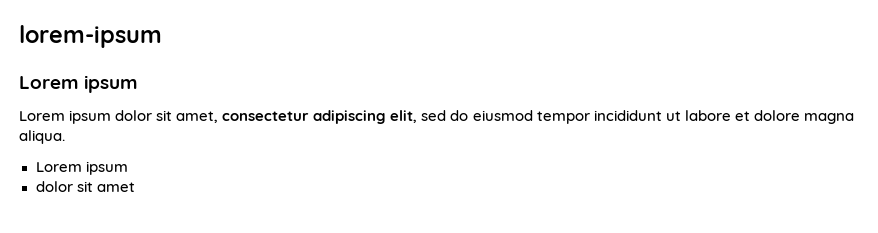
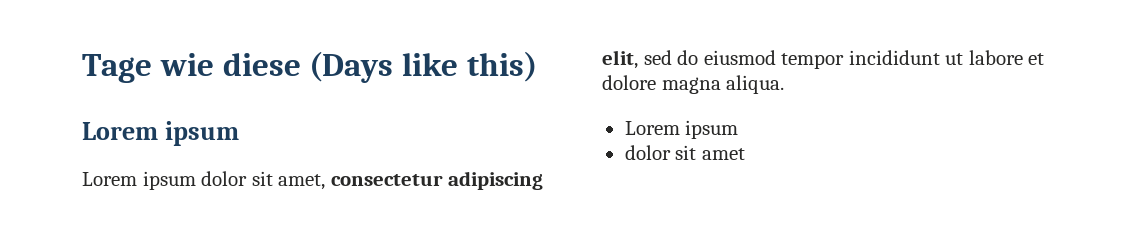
[19,25,162,48] lorem-ipsum -> [82,51,537,83] Tage wie diese (Days like this)

